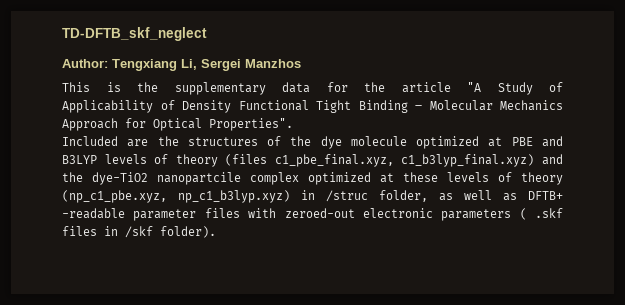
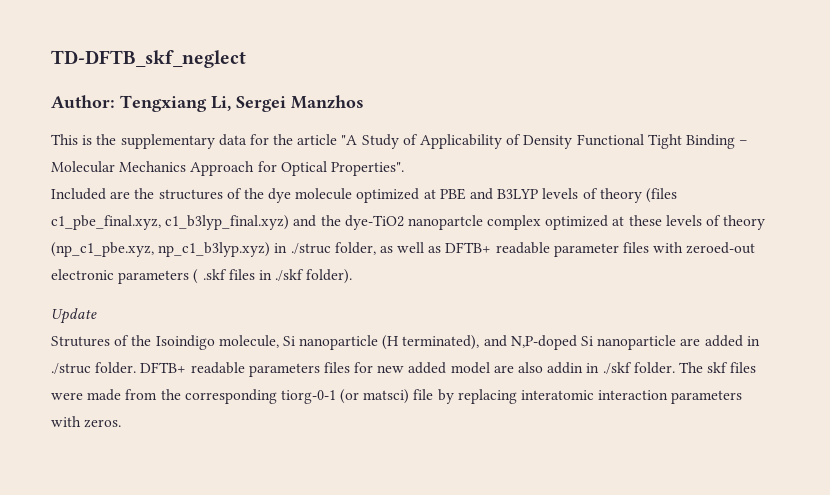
[157,172,241,185] nanopartcile -> [407,215,483,230] nanopartcle
[326,190,368,202] /struc -> [290,243,331,254] ./struc
[62,208,125,219] -readable -> [495,242,550,254] readable
[125,226,153,238] /skf -> [275,269,305,281] ./skf
(216, 232) none -> [51,308,97,324] [51,335,760,350] [51,362,757,377] [51,389,743,404] [51,416,122,428] // Update // Strutures of the Isoindigo molecule, Si nanoparticle (H terminated), and N,P-doped Si nanoparticle are added in ./struc folder. DFTB+ readable parameters files for new added model are also addin in ./skf folder. The skf files were made from the corresponding tiorg-0-1 (or matsci) file by replacing interatomic interaction parameters with zeros.

